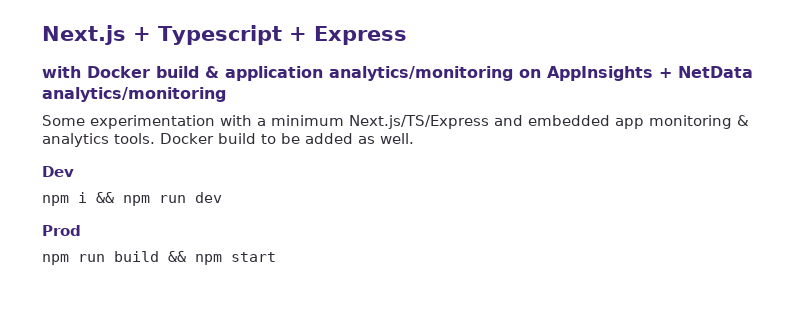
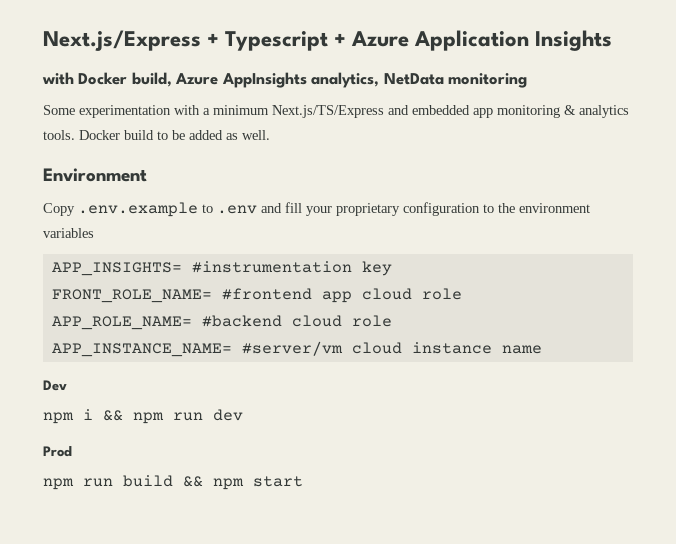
[42,25,126,45] Next.js -> [43,30,201,51] Next.js/Express
[313,26,407,45] Express -> [351,30,613,51] Azure Application Insights
[156,66,753,81] [42,87,226,102] build & application analytics/monitoring on AppInsights + NetData analytics/monitoring -> [131,72,528,88] build, Azure AppInsights analytics, NetData monitoring
(414, 138) none -> [43,168,147,182] [43,202,590,217] [43,228,94,238] [51,261,392,276] [51,288,462,303] [51,315,392,330] [51,341,542,357] // Environment // Copy .env.example to .env and fill your proprietary configuration to the environment variables // APP_INSIGHTS= #instrumentation key // FRONT_ROLE_NAME= #frontend app cloud role // APP_ROLE_NAME= #backend cloud role // APP_INSTANCE_NAME= #server/vm cloud instance name

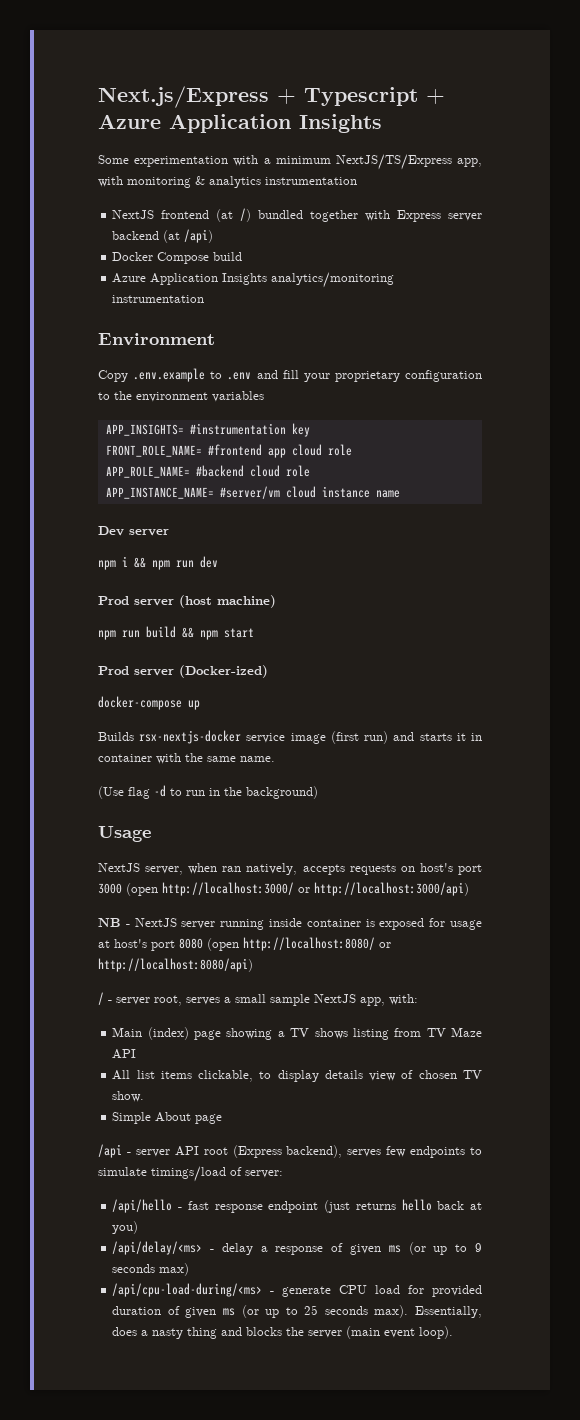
[42,72,528,88] // with Docker build, Azure AppInsights analytics, NetData monitoring -> (382, 123) none
[272,105,629,118] [43,130,270,140] Next.js/TS/Express and embedded app monitoring & analytics tools. Docker build to be added as well. -> [335,154,482,170] [98,176,357,188] [112,208,482,222] [112,229,214,243] [112,252,243,264] [112,272,395,288] [112,295,205,303] NextJS/TS/Express app, with monitoring & analytics instrumentation // NextJS frontend (at /) bundled together with Express server backend (at /api) // Docker Compose build // Azure Application Insights analytics/monitoring instrumentation
(67, 385) none -> [129,529,169,536] server
(72, 451) none -> [134,595,276,608] server (host machine)
(303, 481) none -> [98,665,268,678] [98,696,200,710] [98,730,483,744] [98,753,275,764] [98,785,318,799] [98,826,151,842] [98,863,482,875] [98,882,469,896] [98,918,483,930] [98,937,391,951] [98,958,253,972] [98,992,418,1006] [112,1027,482,1040] [112,1049,137,1059] [112,1070,482,1082] [112,1091,145,1102] [112,1112,223,1124] [98,1144,482,1158] [98,1166,283,1182] [112,1199,483,1213] [112,1221,139,1234] [112,1241,483,1255] [112,1263,190,1276] [112,1283,482,1297] [112,1305,482,1318] [112,1326,454,1339] // Prod server (Docker-ized) // docker-compose up // Builds rsx-nextjs-docker service image (first run) and starts it in container with the same name. // (Use flag -d to run in the background) // Usage // NextJS server, when ran natively, accepts requests on host's port 3000 (open http://localhost:3000/ or http://localhost:3000/api) // NB - NextJS server running inside container is exposed for usage at host's port 8080 (open http://localhost:8080/ or http://localhost:8080/api) // / - server root, serves a small sample NextJS app, with: // Main (index) page showing a TV shows listing from TV Maze API // All list items clickable, to display details view of chosen TV show. // Simple About page // /api - server API root (Express backend), serves few endpoints to simulate timings/load of server: // /api/hello - fast response endpoint (just returns hello back at you) // /api/delay/<ms> - delay a response of given ms (or up to 9 seconds max) // /api/cpu-load-during/<ms> - generate CPU load for provided duration of given ms (or up to 25 seconds max). Essentially, does a nasty thing and blocks the server (main event loop).

